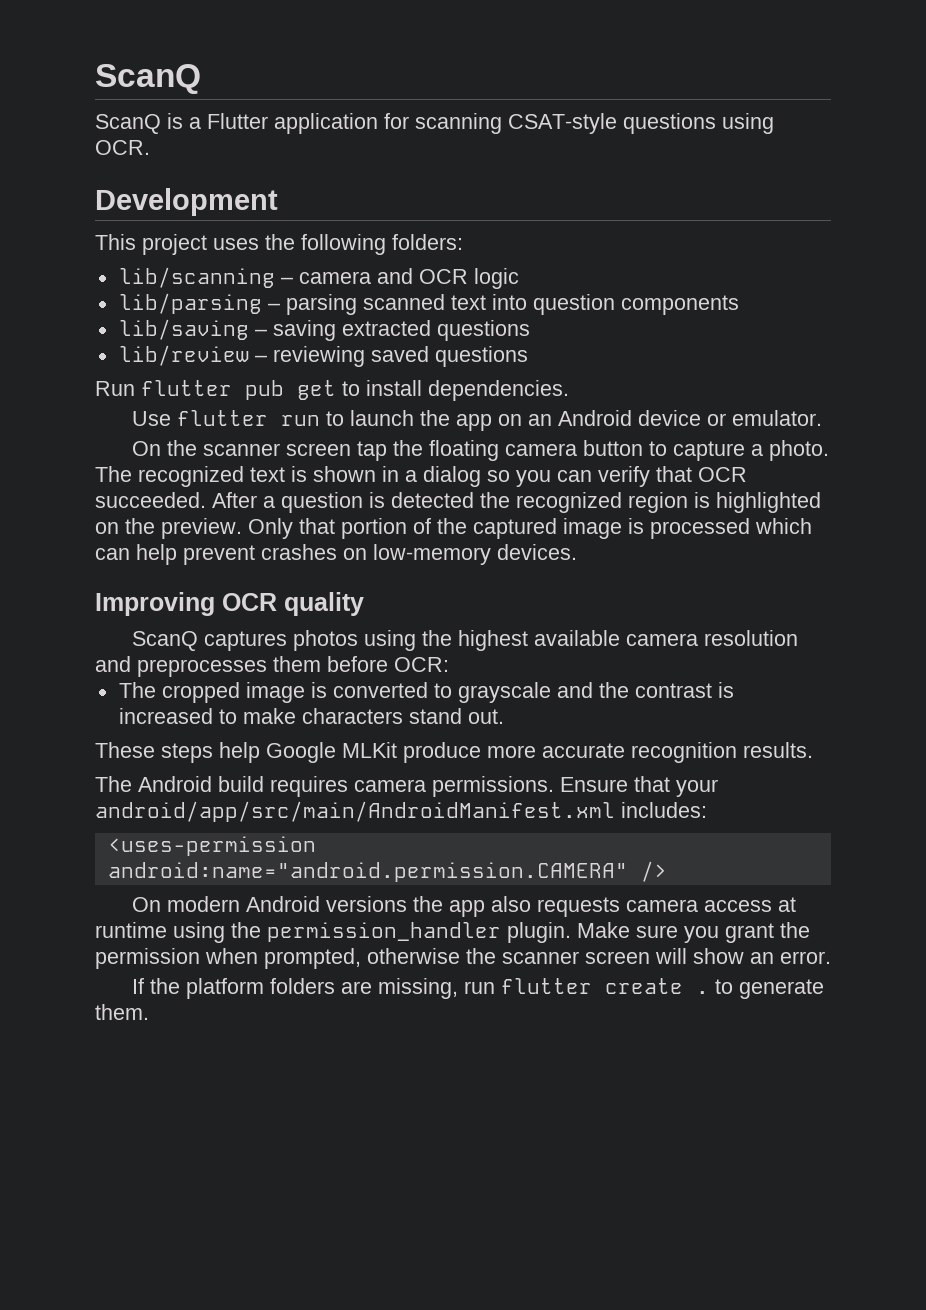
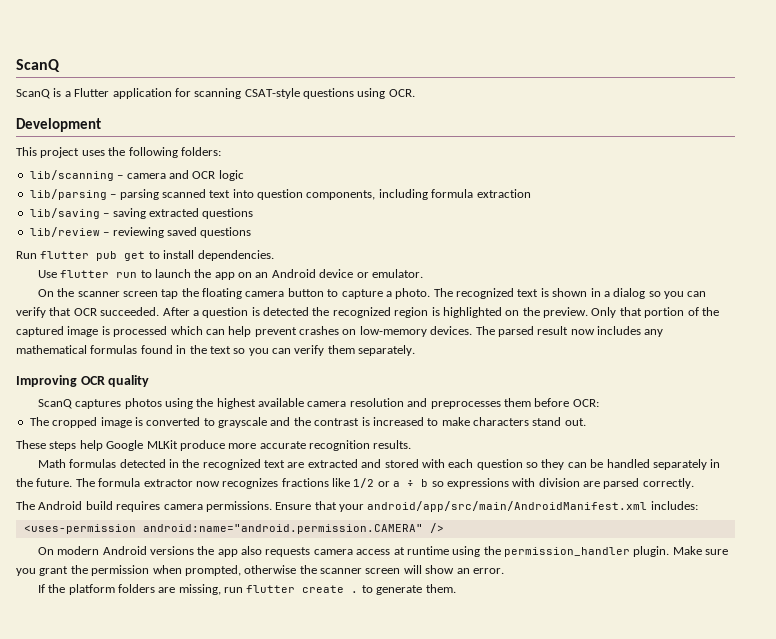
[620,295,739,315] components -> [306,189,531,200] components, including formula extraction
(577, 552) none -> [475,326,664,337] [16,345,416,356] The parsed result now includes any mathematical formulas found in the text so you can verify them separately.
(813, 750) none -> [37,459,721,470] [16,478,694,489] // Math formulas detected in the recognized text are extracted and stored with each question so they can be handled separately in the future. The formula extractor now recognizes fractions like 1/2 or a ÷ b so expressions with division are parsed correctly.

